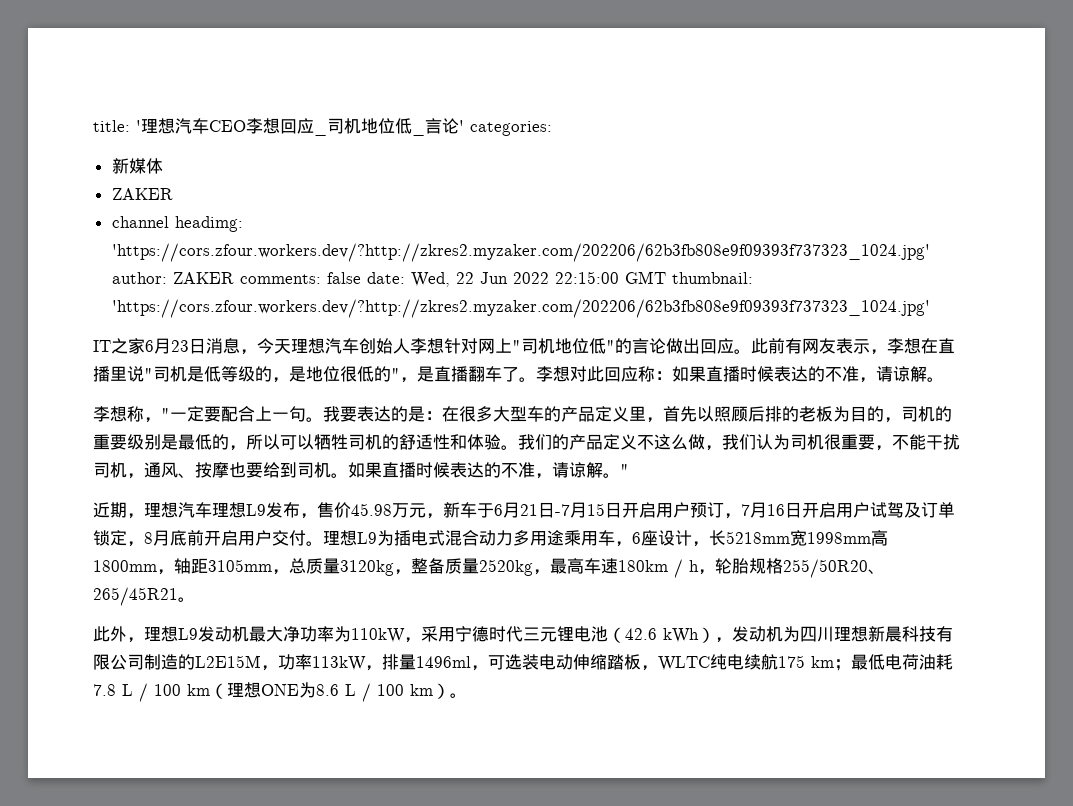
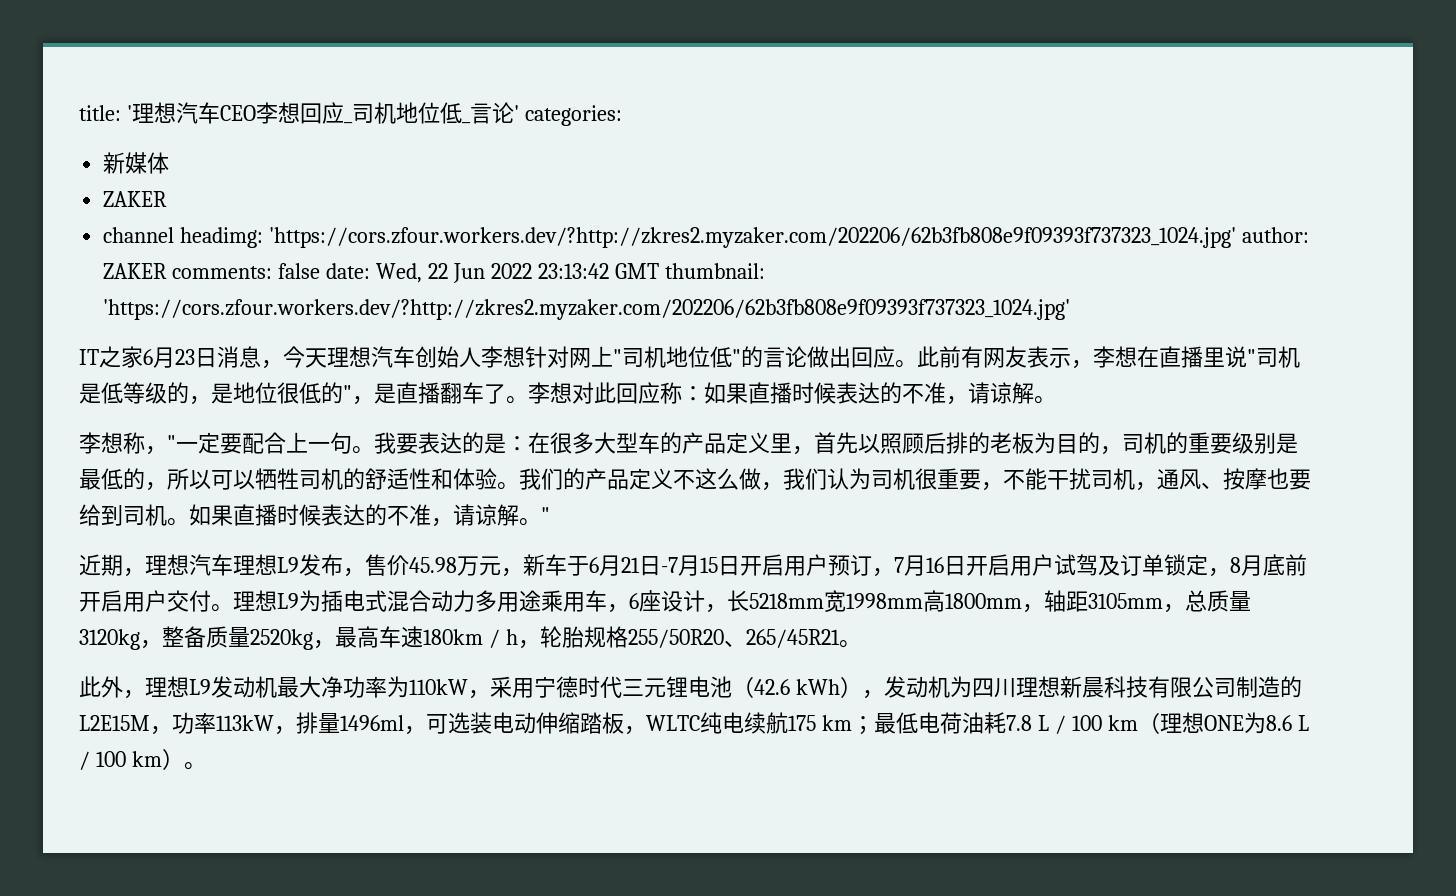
[554,271,619,284] 22:15:00 -> [537,263,609,279] 23:13:42

